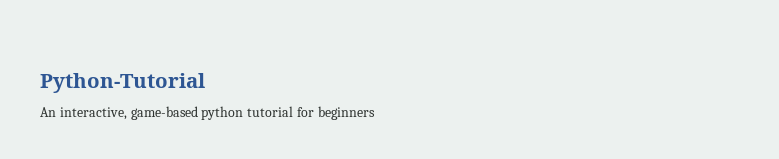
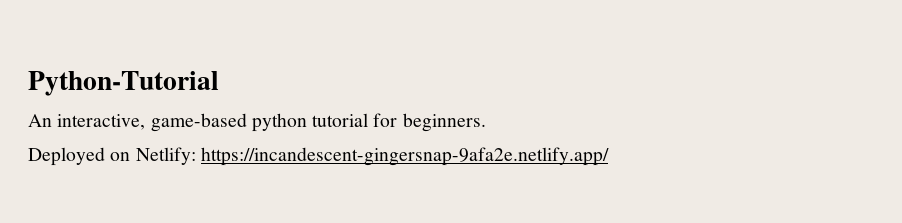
[317,106,375,120] beginners -> [402,113,486,132] [28,147,609,166] beginners. // Deployed on Netlify: https://incandescent-gingersnap-9afa2e.netlify.app/

